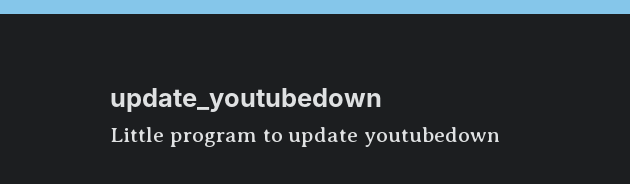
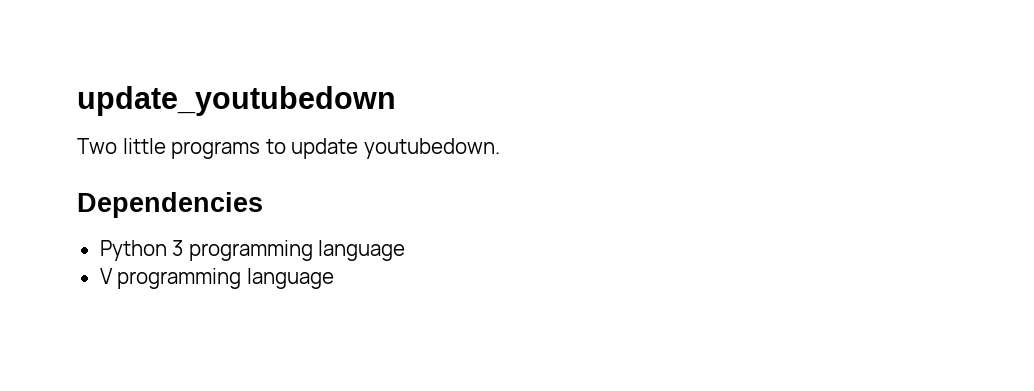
[110,127,501,147] Little program to update youtubedown -> [77,138,500,159] [77,192,263,218] [99,240,406,261] [99,268,334,289] Two little programs to update youtubedown. // Dependencies // Python 3 programming language // V programming language

